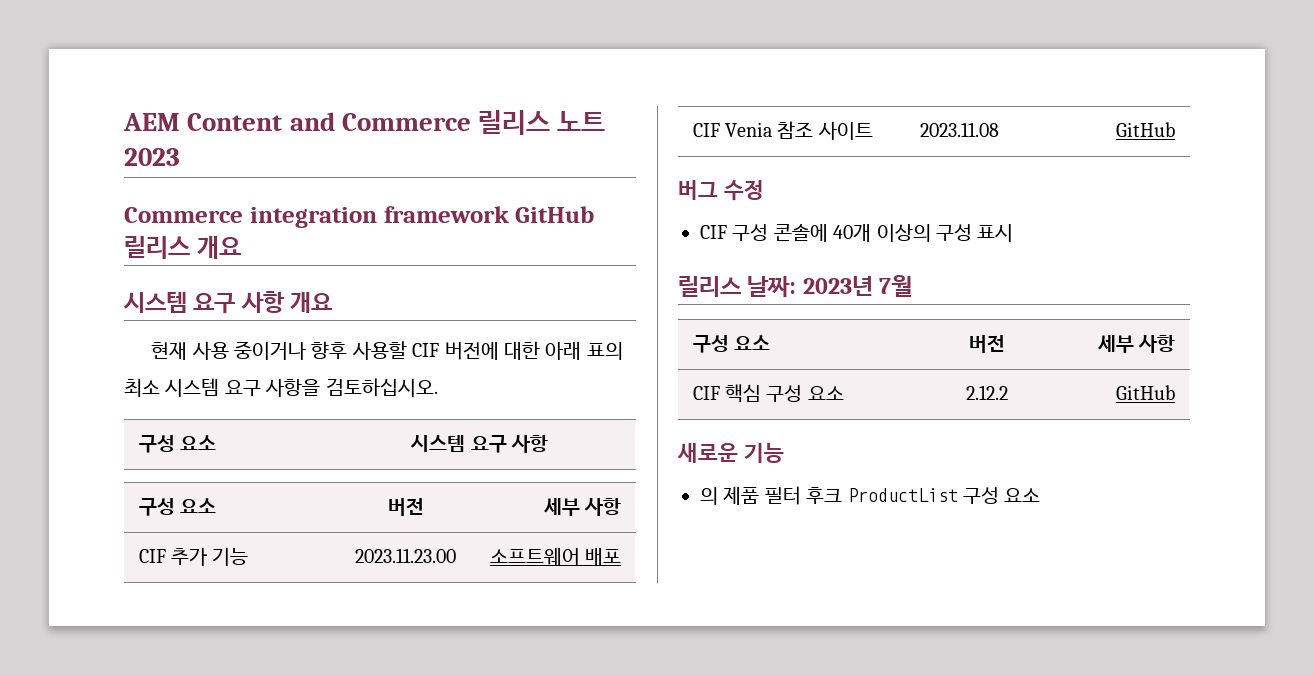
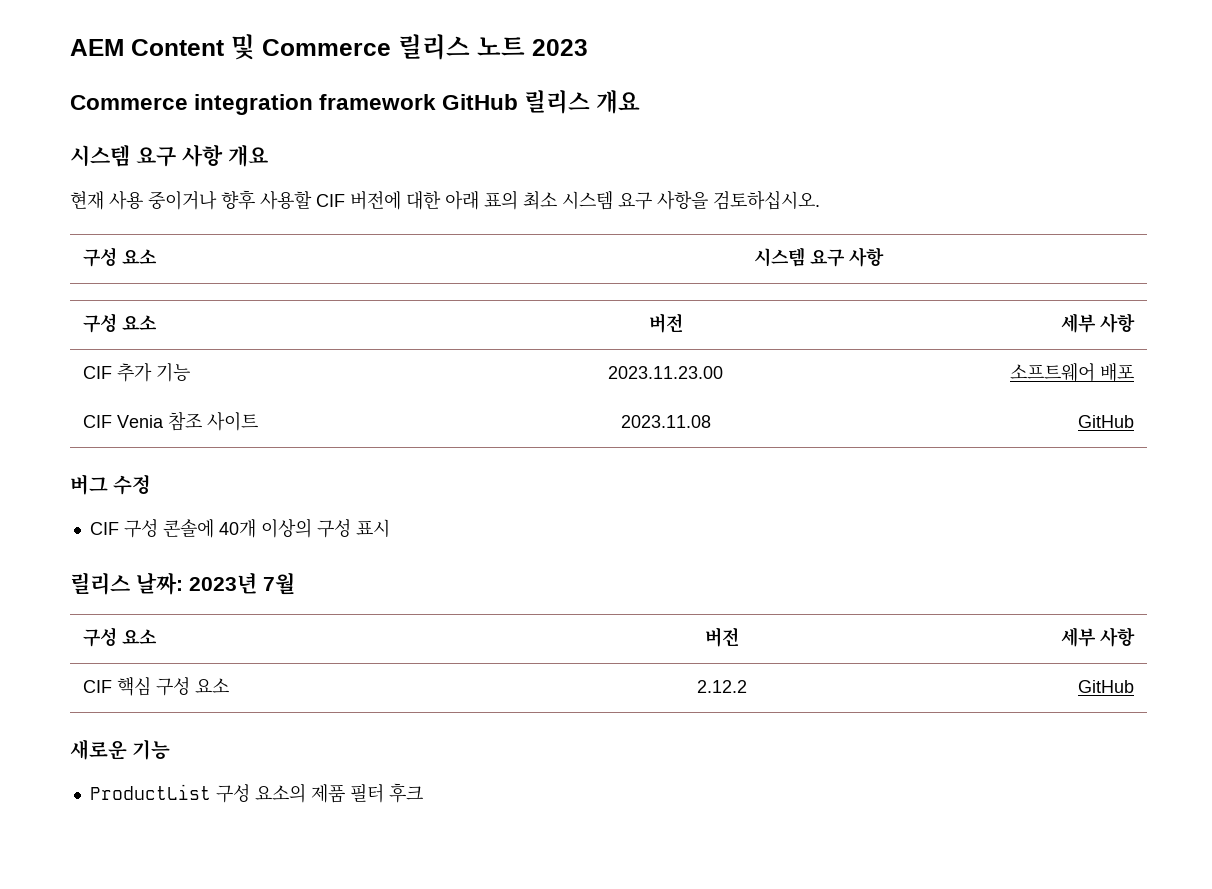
[289,112,335,131] and -> [231,34,255,60] 및
[700,486,1041,505] 의 제품 필터 후크 ProductList 구성 요소 -> [89,783,423,803] ProductList 구성 요소의 제품 필터 후크

